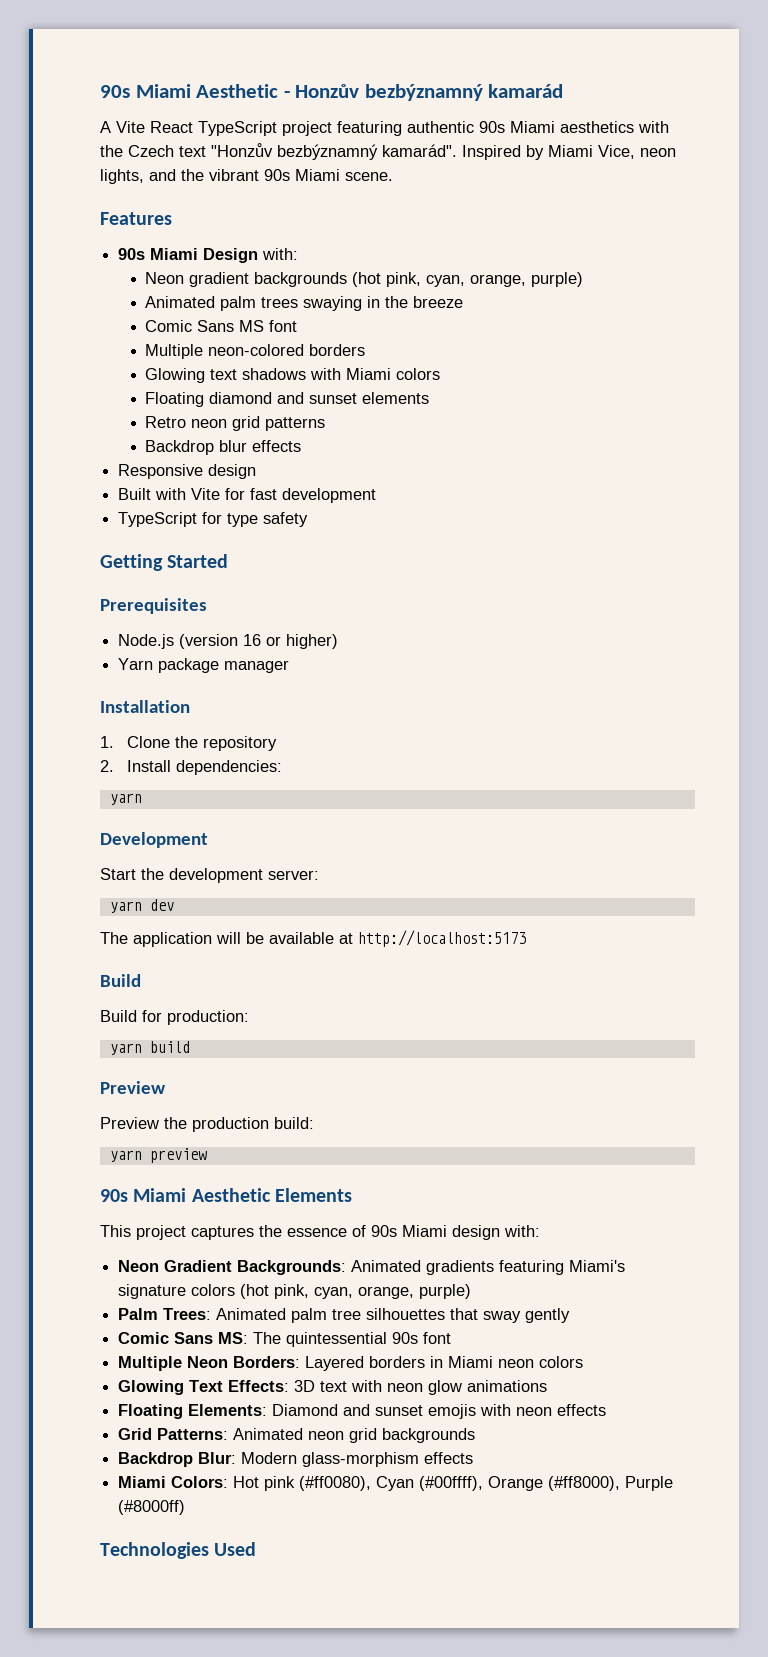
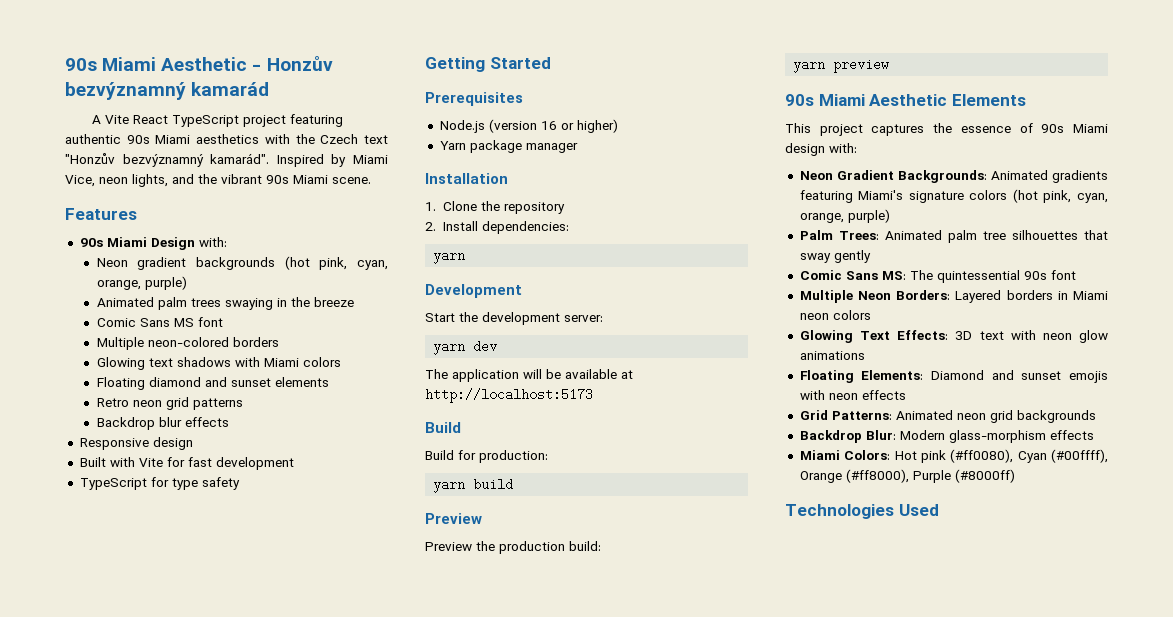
[364,84,483,101] bezbýznamný -> [65,82,186,100] bezvýznamný
[277,144,378,160] bezbýznamný -> [122,154,204,167] bezvýznamný

